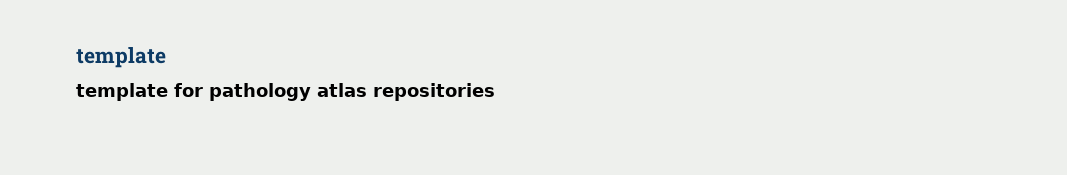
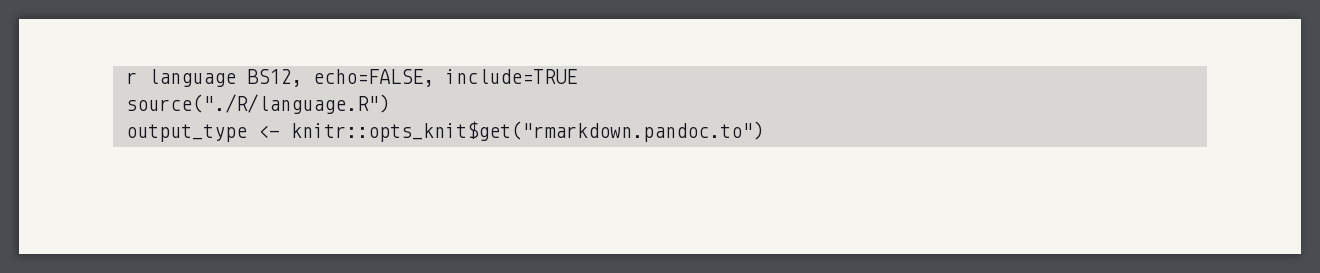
[76,47,166,68] [76,83,495,101] template // template for pathology atlas repositories -> [125,69,577,87] [125,94,390,114] [125,121,764,142] r language BS12, echo=FALSE, include=TRUE // source("./R/language.R") // output_type <- knitr::opts_knit$get("rmarkdown.pandoc.to")

